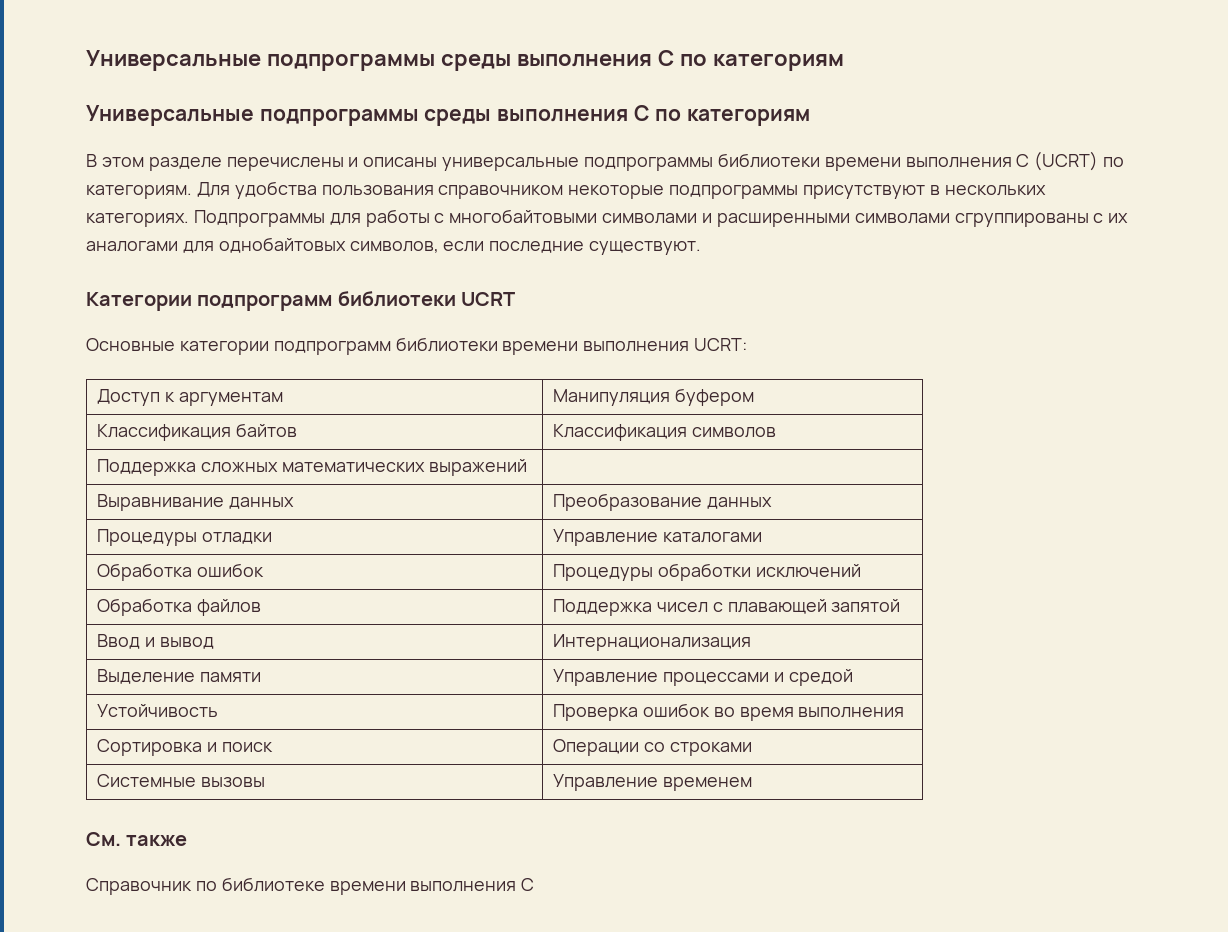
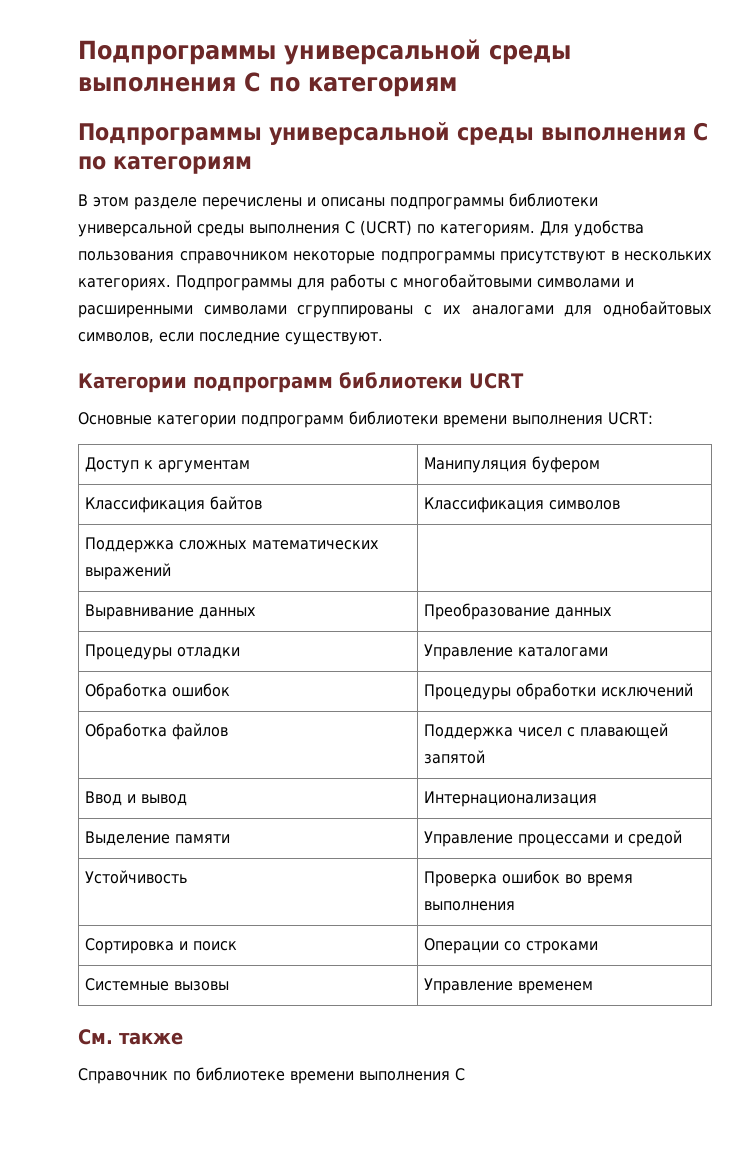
[86,50,844,71] [86,105,419,126] Универсальные подпрограммы среды выполнения C по категориям // Универсальные подпрограммы -> [78,39,571,65] [78,72,457,97] [78,121,450,145] Подпрограммы универсальной среды выполнения C по категориям // Подпрограммы универсальной
[442,157,580,171] универсальные -> (385, 202) none
[824,157,901,171] времени -> [78,220,244,237] универсальной среды

